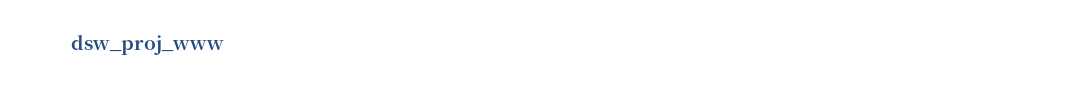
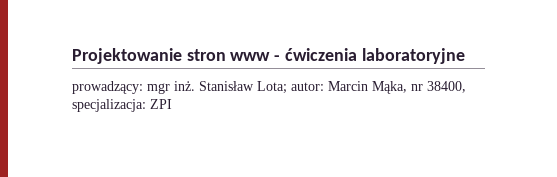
[71,34,224,55] dsw_proj_www -> [72,48,465,64] [72,81,466,94] [72,99,172,112] Projektowanie stron www - ćwiczenia laboratoryjne // prowadzący: mgr inż. Stanisław Lota; autor: Marcin Mąka, nr 38400, specjalizacja: ZPI

